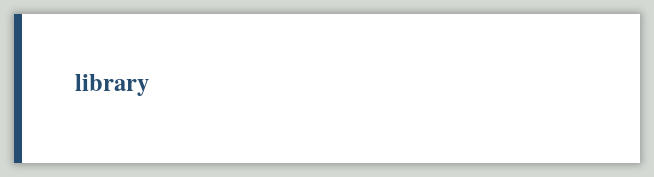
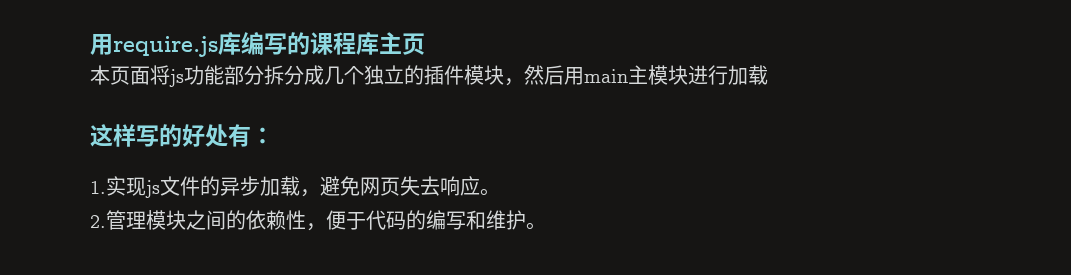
[75,74,149,96] library -> [90,32,425,57] [90,65,768,87] [90,124,274,147] [90,176,500,198] [90,210,546,231] 用require.js库编写的课程库主页 // 本页面将js功能部分拆分成几个独立的插件模块，然后用main主模块进行加载 // 这样写的好处有： // 1.实现js文件的异步加载，避免网页失去响应。 // 2.管理模块之间的依赖性，便于代码的编写和维护。

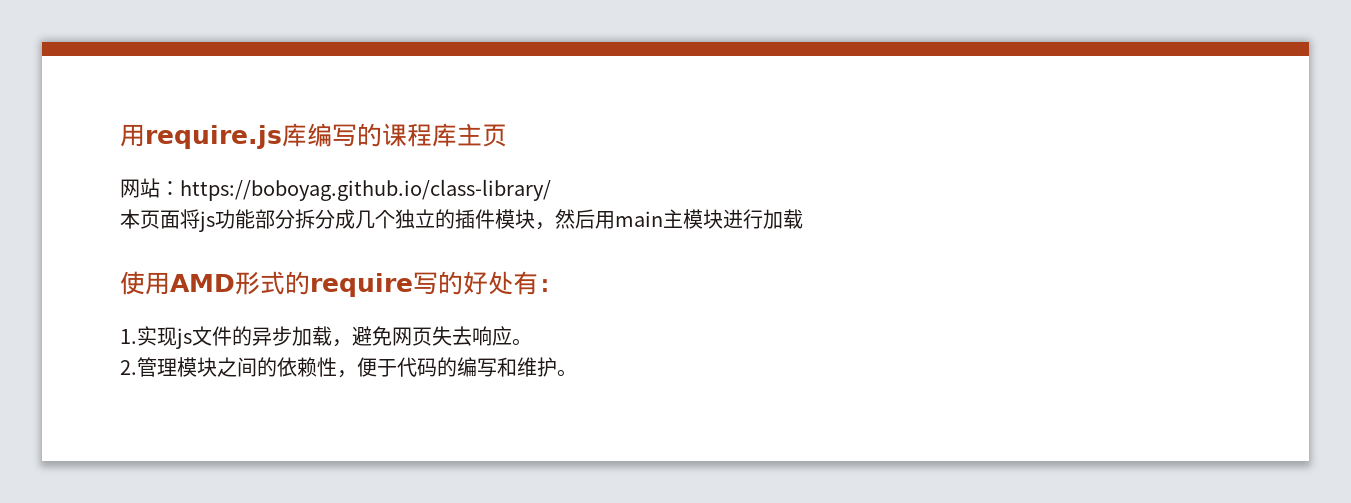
(425, 44) none -> [120,178,551,201] // 网站：https://boboyag.github.io/class-library/
[90,124,136,147] 这样 -> [120,271,413,297] 使用AMD形式的require

